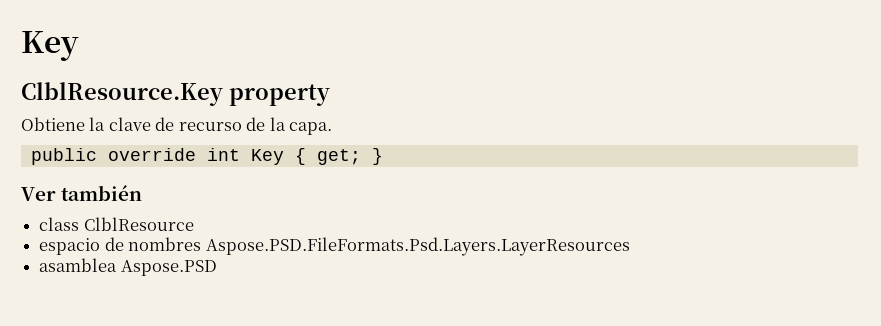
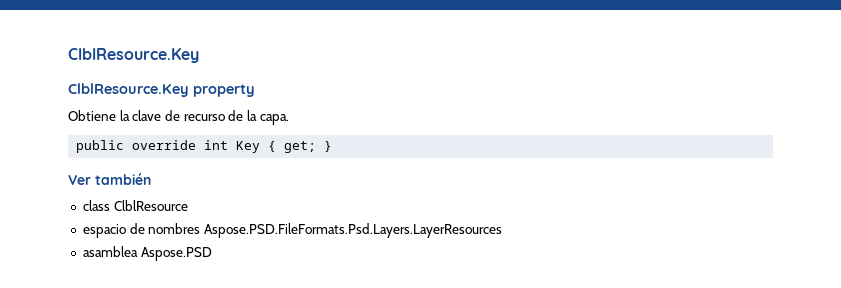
[21,31,79,61] Key -> [68,48,199,63] ClblResource.Key

